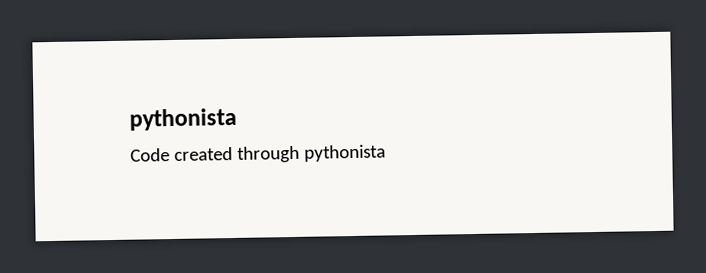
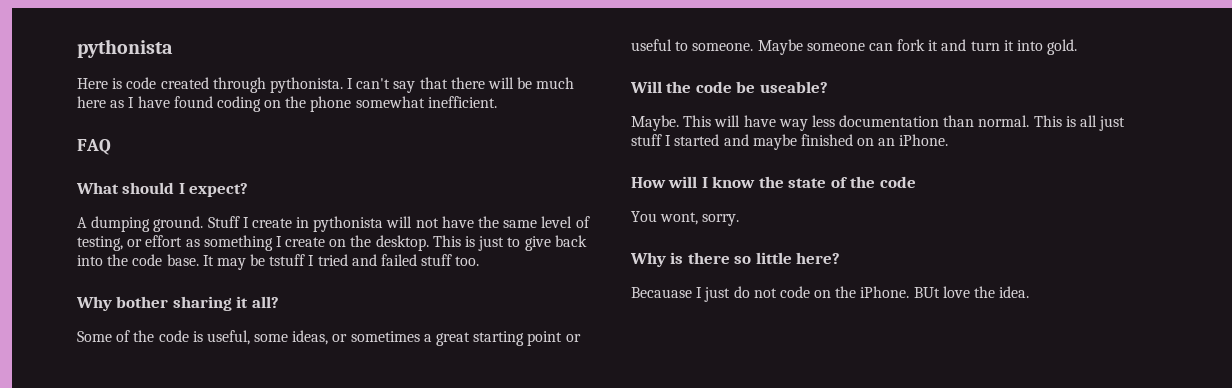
[130,144,386,163] Code created through pythonista -> [77,77,575,93] [77,96,497,112] [77,139,111,155] [76,182,249,197] [77,216,590,232] [77,235,587,251] [77,254,480,270] [76,296,279,311] [77,330,581,346] [631,39,1078,55] [630,81,828,93] [631,115,1126,131] [631,134,949,150] [631,176,916,188] [631,211,740,226] [630,252,841,267] [631,286,1030,302] Here is code created through pythonista. I can't say that there will be much here as I have found coding on the phone somewhat inefficient. // FAQ // What should I expect? // A dumping ground. Stuff I create in pythonista will not have the same level of testing, or effort as something I create on the desktop. This is just to give back into the code base. It may be tstuff I tried and failed stuff too. // Why bother sharing it all? // Some of the code is useful, some ideas, or sometimes a great starting point or useful to someone. Maybe someone can fork it and turn it into gold. // Will the code be useable? // Maybe. This will have way less documentation than normal. This is all just stuff I started and maybe finished on an iPhone. // How will I know the state of the code // You wont, sorry. // Why is there so little here? // Becauase I just do not code on the iPhone. BUt love the idea.

